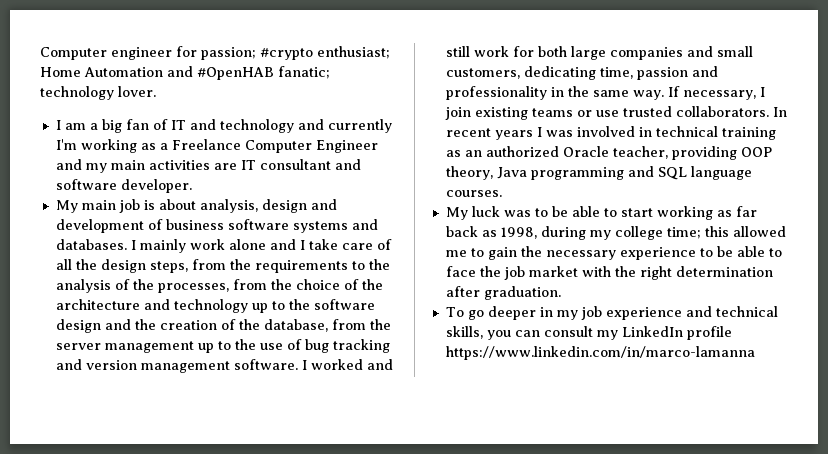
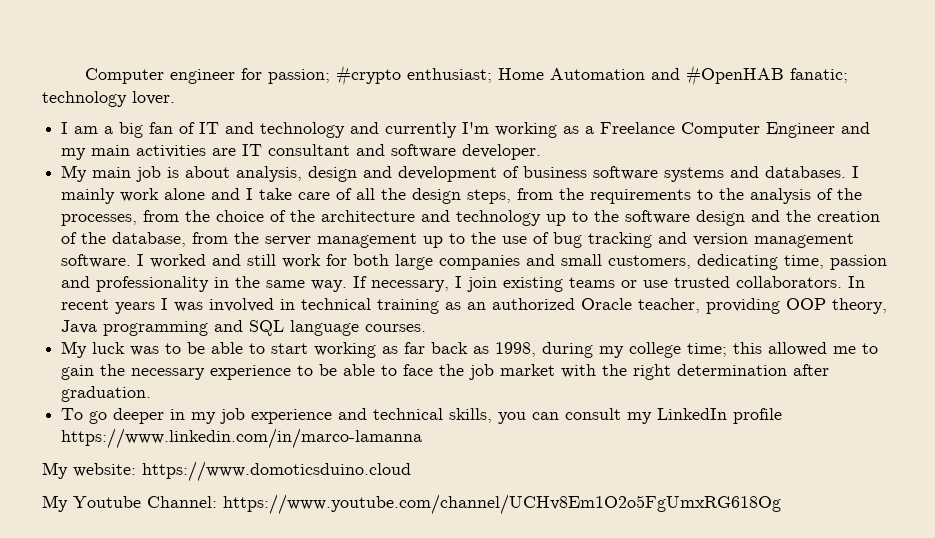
(755, 353) none -> [42,461,411,482] [42,494,781,515] // My website: https://www.domoticsduino.cloud // My Youtube Channel: https://www.youtube.com/channel/UCHv8Em1O2o5FgUmxRG618Og

